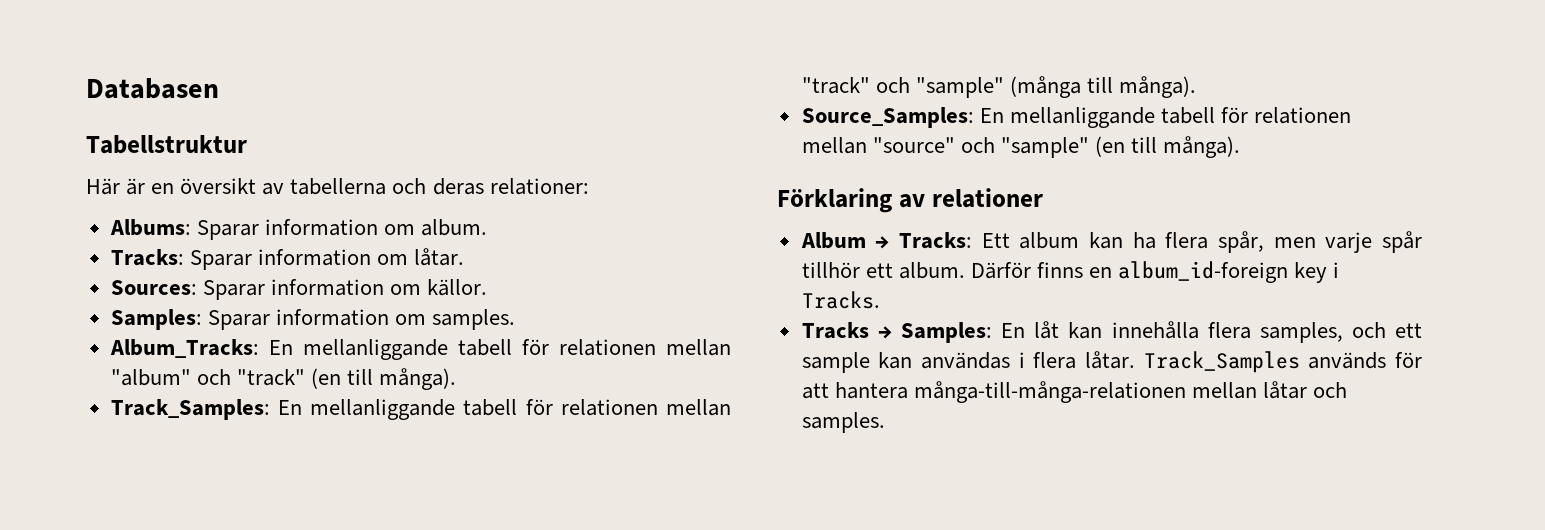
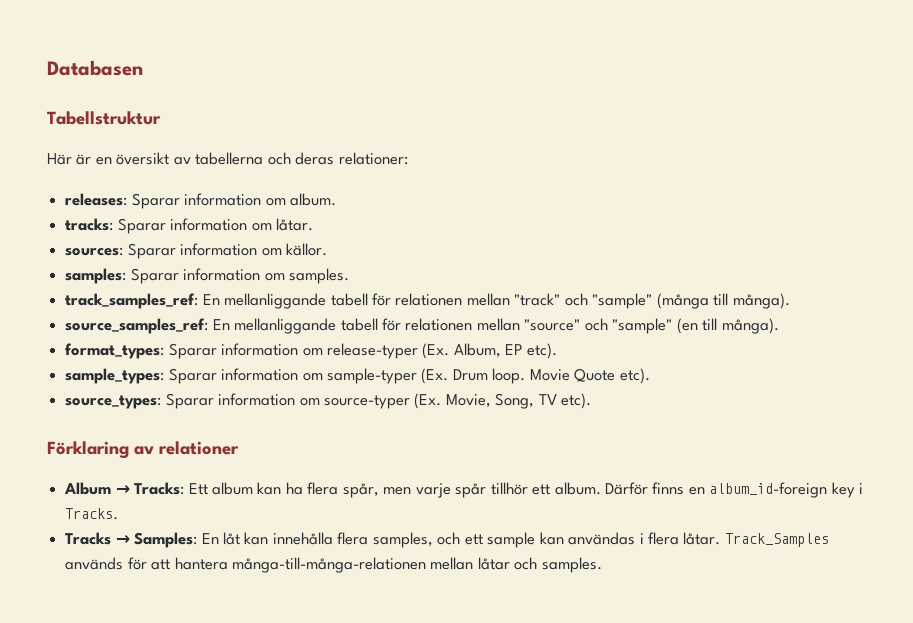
[109,219,191,236] Albums: -> [65,193,128,206] releases:
[110,249,184,266] Tracks: -> [65,218,114,231] tracks:
[110,280,197,295] Sources: -> [65,247,124,256] sources:
[110,309,202,330] Samples: -> [65,268,127,284] samples:
[109,339,731,360] [110,368,457,390] [110,399,270,420] Album_Tracks: En mellanliggande tabell för relationen mellan "album" och "track" (en till många). // Track_Samples: -> [65,293,199,309] track_samples_ref:
[801,107,974,128] Source_Samples: -> [65,318,209,334] source_samples_ref:
(1241, 147) none -> [65,343,557,359] [65,368,650,384] [65,393,592,409] // format_types: Sparar information om release-typer (Ex. Album, EP etc). // sample_types: Sparar information om sample-typer (Ex. Drum loop. Movie Quote etc). // source_types: Sparar information om source-typer (Ex. Movie, Song, TV etc).

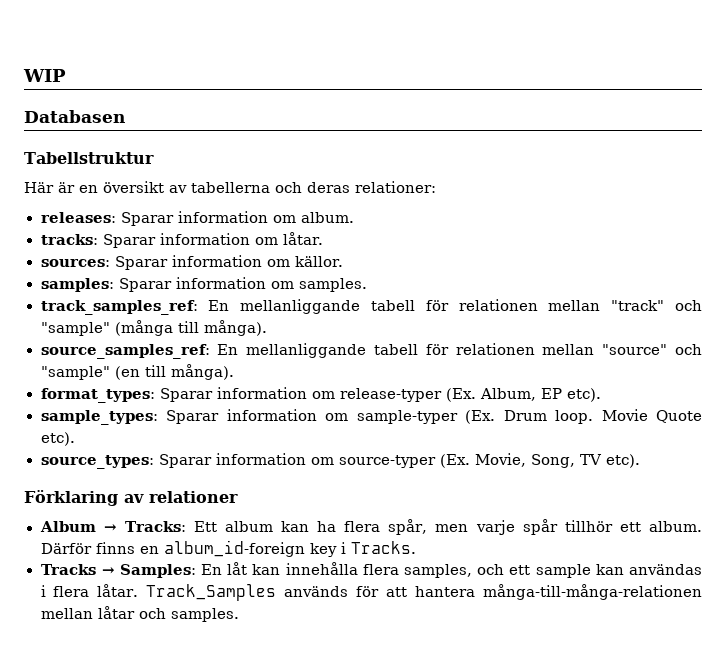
(47, 68) none -> [23,69,66,82] WIP //

